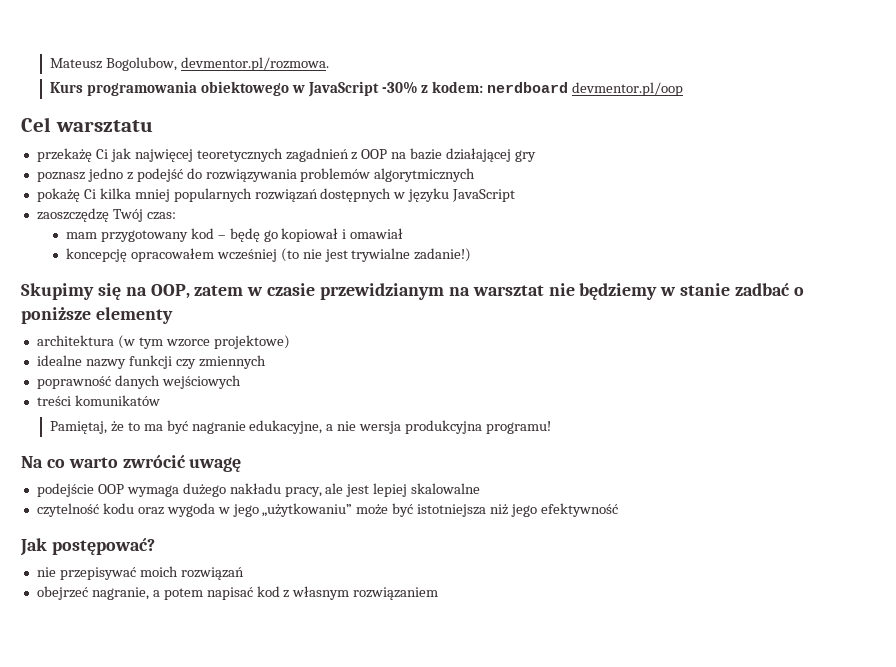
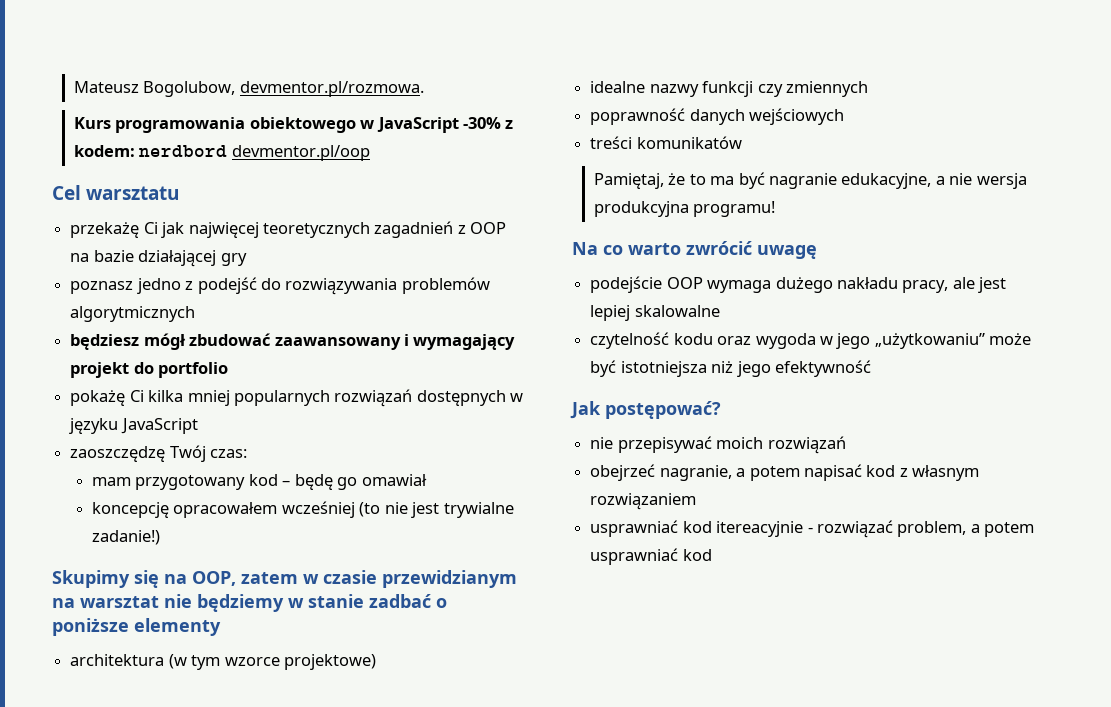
[487,82,569,93] nerdboard -> [139,145,228,157] nerdbord
(476, 175) none -> [70,333,516,350] [70,362,229,378] // będziesz mógł zbudować zaawansowany i wymagający projekt do portfolio
[281,228,347,242] kopiował i -> (358, 483) none
(439, 593) none -> [590,520,1035,538] [590,548,712,565] // usprawniać kod itereacyjnie - rozwiązać problem, a potem usprawniać kod

